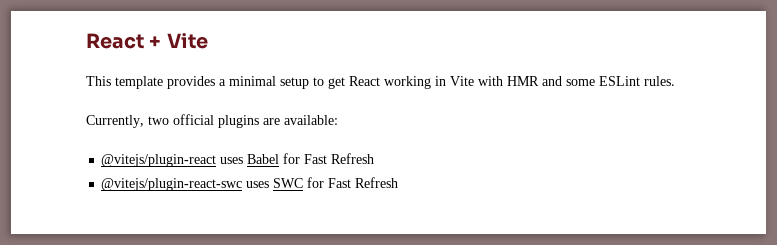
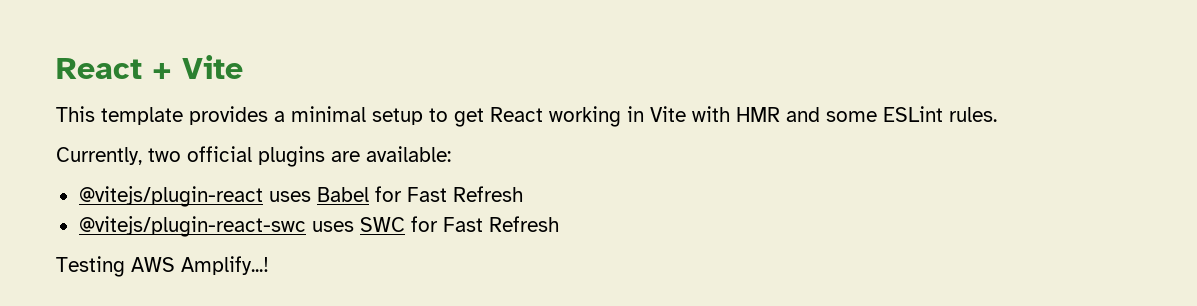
(399, 182) none -> [56,256,269,277] // Testing AWS Amplify...!

